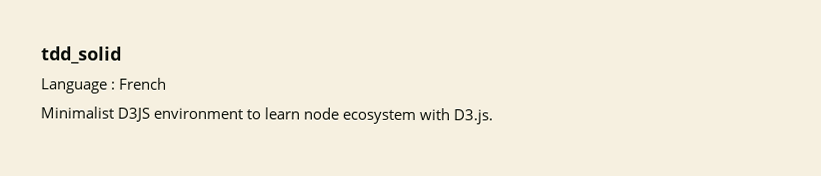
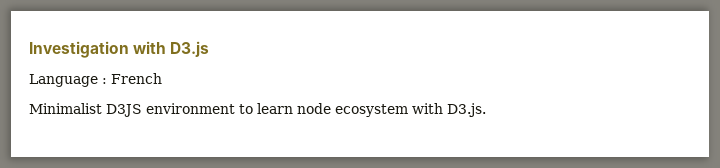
[41,46,122,64] tdd_solid -> [29,41,210,58] Investigation with D3.js

